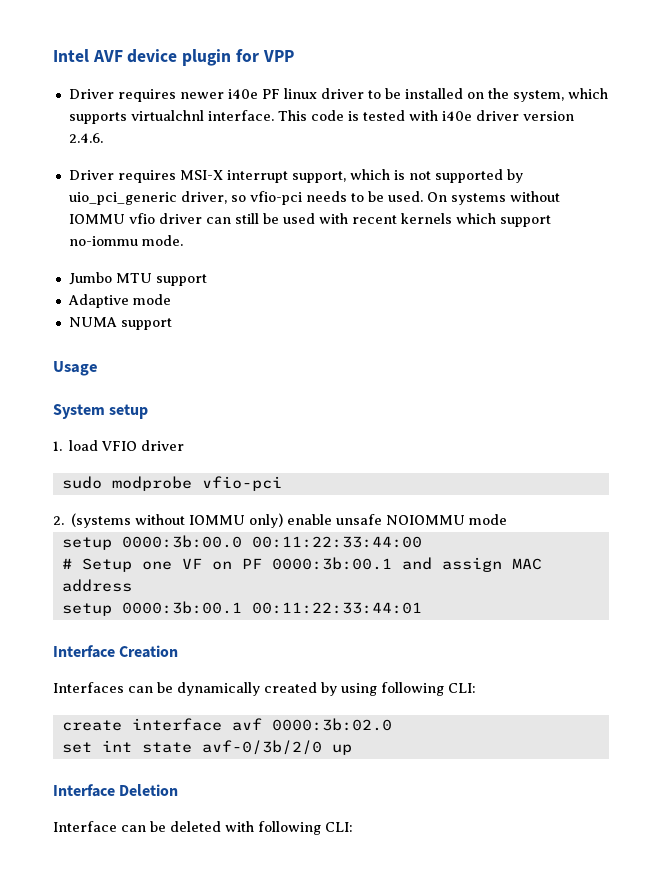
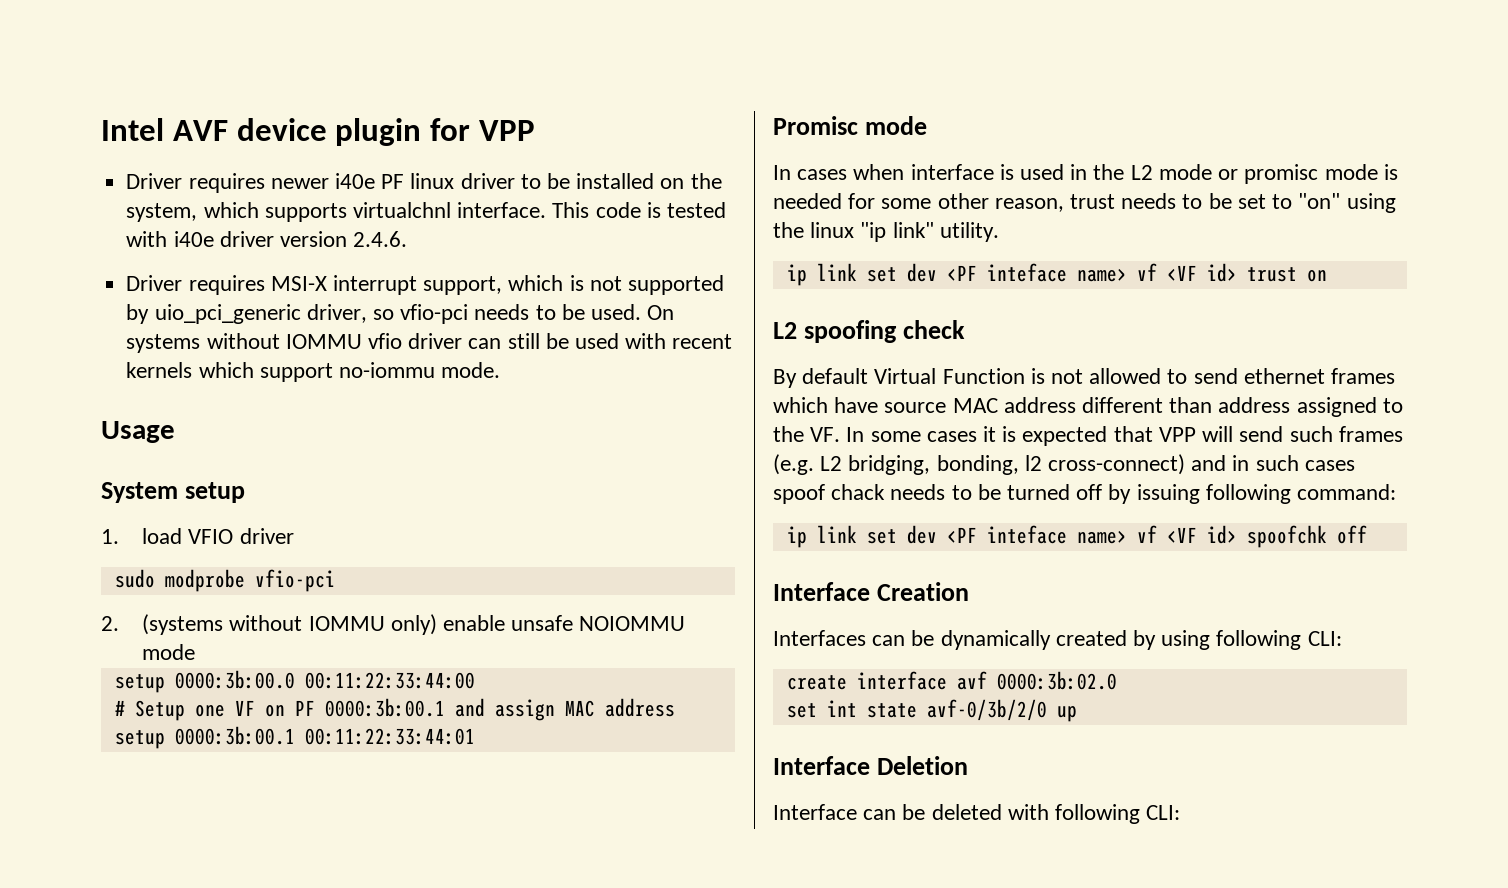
[68,272,207,286] [67,294,171,308] [68,317,172,330] // Jumbo MTU support // Adaptive mode // NUMA support -> (501, 370) none
(422, 608) none -> [773,116,928,135] [773,164,1398,184] [773,193,1396,213] [773,222,999,242] [786,263,1327,286] [773,320,966,343] [773,368,1396,388] [773,397,1403,417] [773,426,1403,446] [773,454,1355,475] [773,484,1397,504] [786,525,1367,548] // Promisc mode // In cases when interface is used in the L2 mode or promisc mode is needed for some other reason, trust needs to be set to "on" using the linux "ip link" utility. // ip link set dev <PF inteface name> vf <VF id> trust on // L2 spoofing check // By default Virtual Function is not allowed to send ethernet frames which have source MAC address different than address assigned to the VF. In some cases it is expected that VPP will send such frames (e.g. L2 bridging, bonding, l2 cross-connect) and in such cases spoof chack needs to be turned off by issuing following command: // ip link set dev <PF inteface name> vf <VF id> spoofchk off

